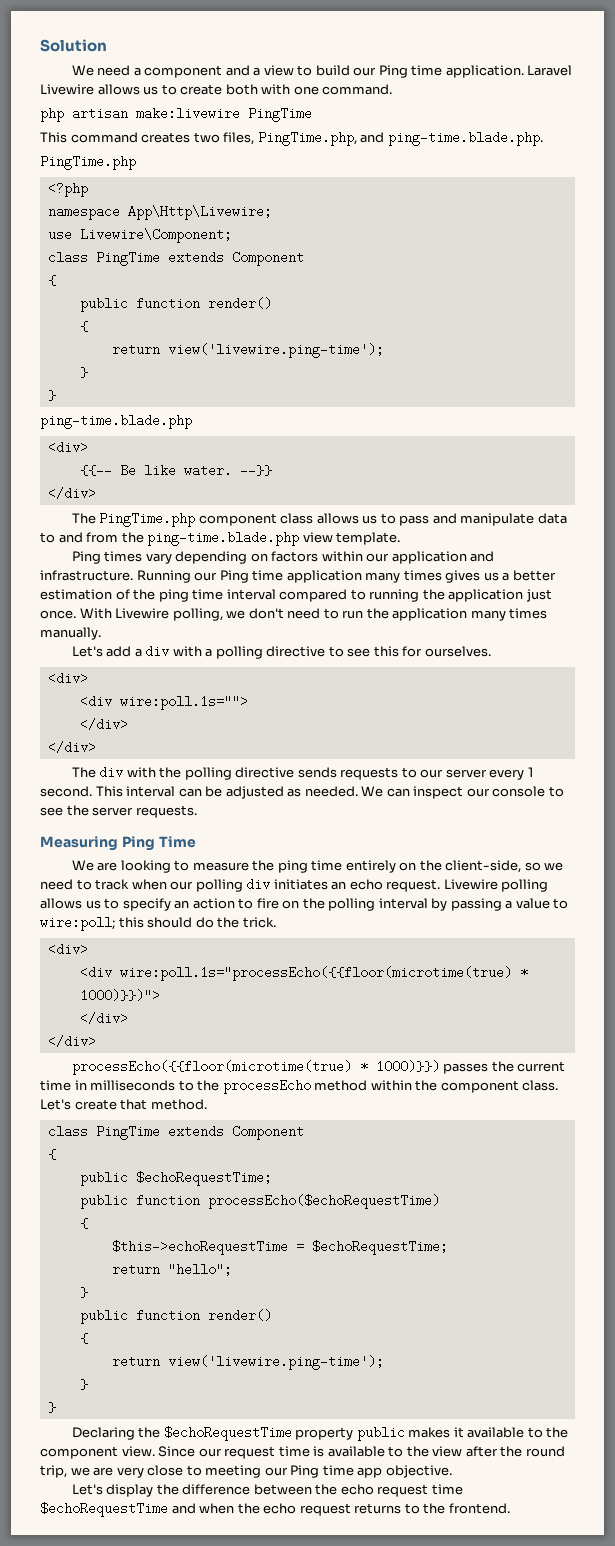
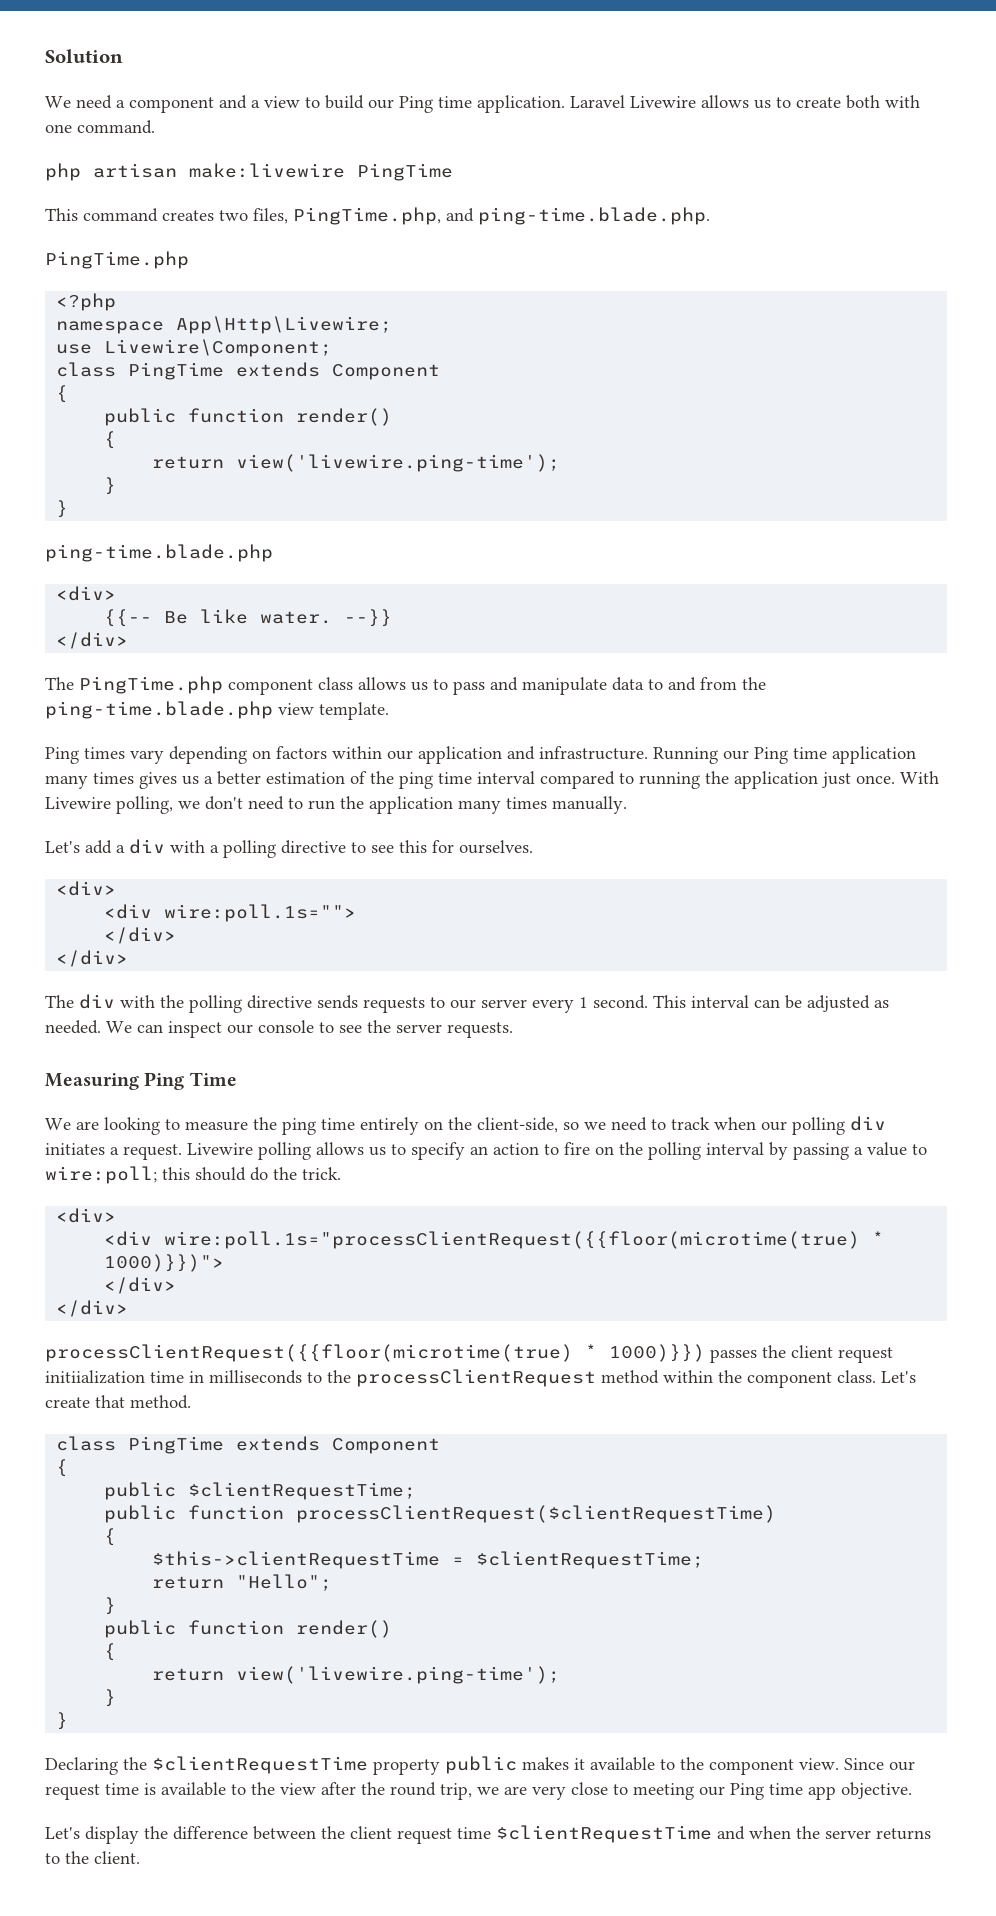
[331,879,383,890] an echo -> [110,1147,119,1155] a
[119,966,512,981] wire:poll.1s="processEcho({{floor(microtime(true) -> [164,1231,861,1249] wire:poll.1s="processClientRequest({{floor(microtime(true)
[71,1060,352,1075] processEcho({{floor(microtime(true) -> [45,1344,573,1362] processClientRequest({{floor(microtime(true)
[517,1061,566,1072] current -> [791,1345,893,1363] [45,1370,145,1384] client request initiialization
[222,1079,311,1094] processEcho -> [356,1369,596,1387] processClientRequest
[135,1171,272,1186] [79,1194,440,1209] [79,1218,88,1229] [111,1240,448,1255] [111,1263,232,1276] $echoRequestTime; // public function processEcho($echoRequestTime) // { // $this->echoRequestTime = $echoRequestTime; // return "hello"; -> [188,1482,417,1500] [104,1505,777,1523] [104,1528,117,1546] [152,1551,705,1569] [152,1574,333,1591] $clientRequestTime; // public function processClientRequest($clientRequestTime) // { // $this->clientRequestTime = $clientRequestTime; // return "Hello";
[163,1426,292,1441] $echoRequestTime -> [152,1756,368,1774] $clientRequestTime
[340,1484,463,1497] [40,1502,168,1517] echo request time $echoRequestTime -> [350,1825,712,1844] client request time $clientRequestTime
[263,1503,351,1516] echo request -> [825,1830,871,1839] server
[448,1503,510,1514] frontend. -> [94,1851,140,1864] client.

